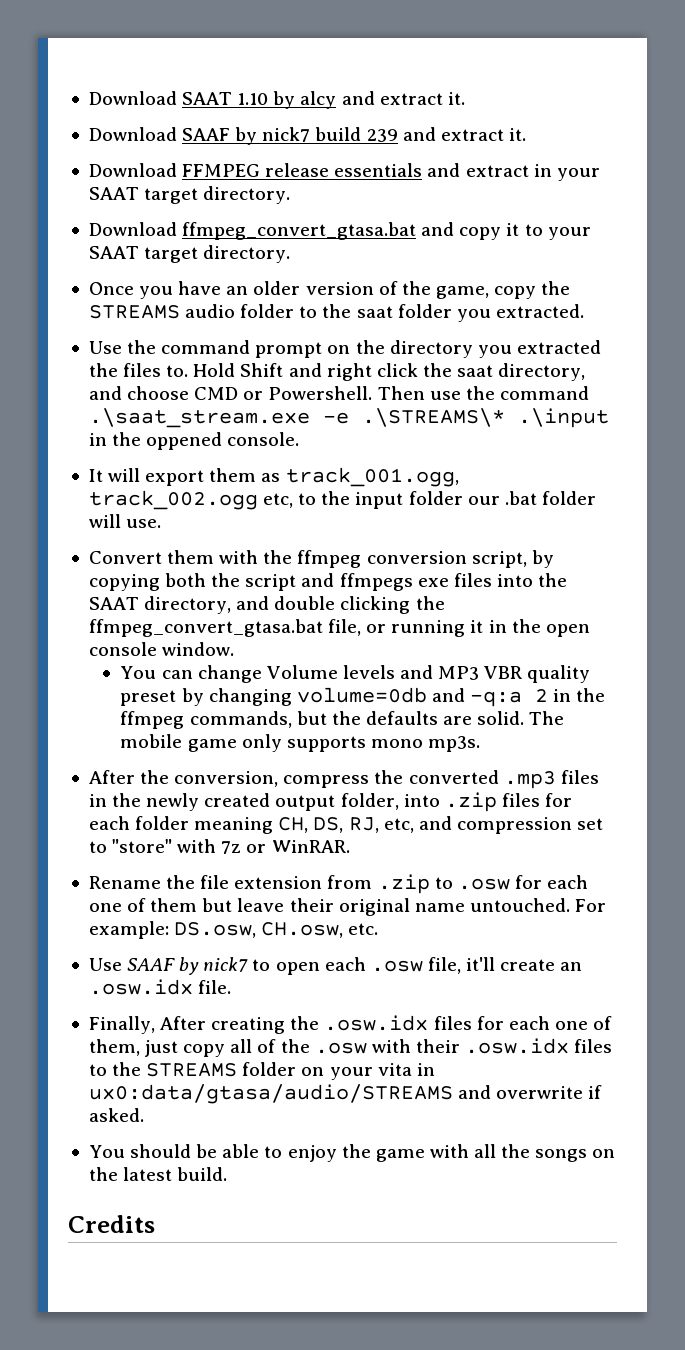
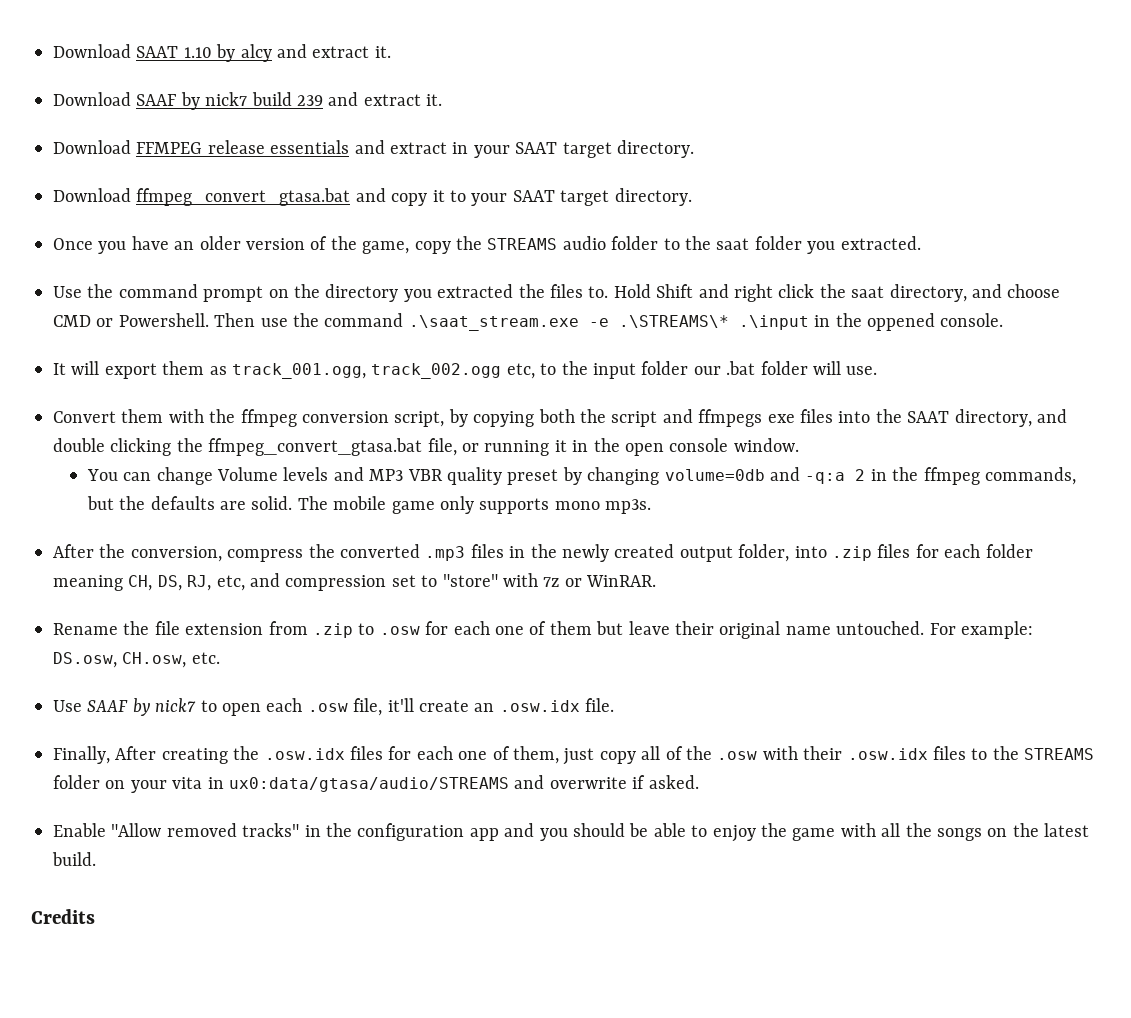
[88,1145,125,1158] You -> [53,823,568,841] Enable "Allow removed tracks" in the configuration app and you

